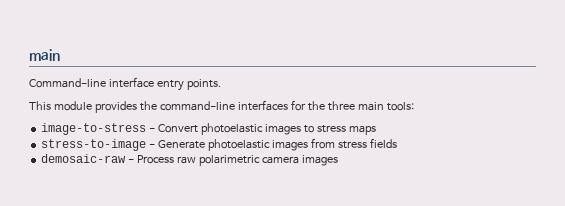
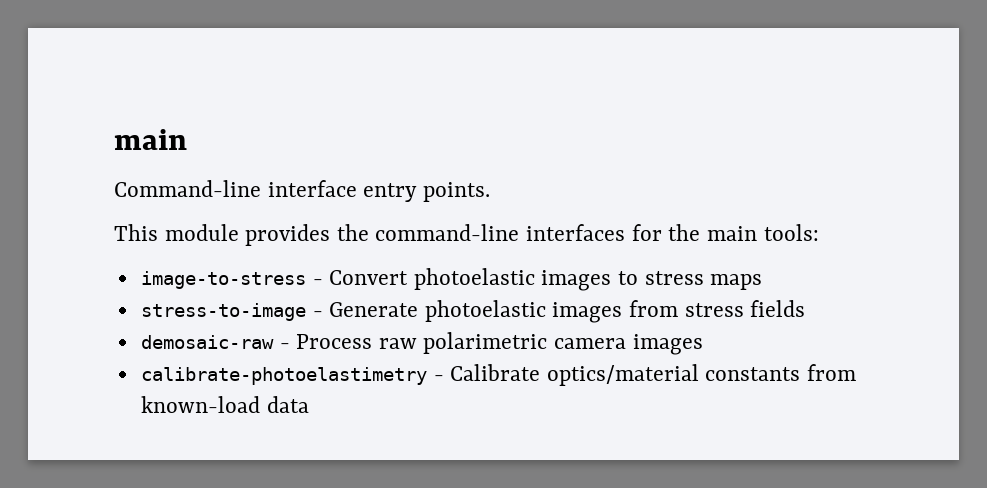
[327,101,355,111] three -> (701, 232) none
(338, 160) none -> [140,364,857,386] [140,396,309,413] // calibrate-photoelastimetry - Calibrate optics/material constants from known-load data

